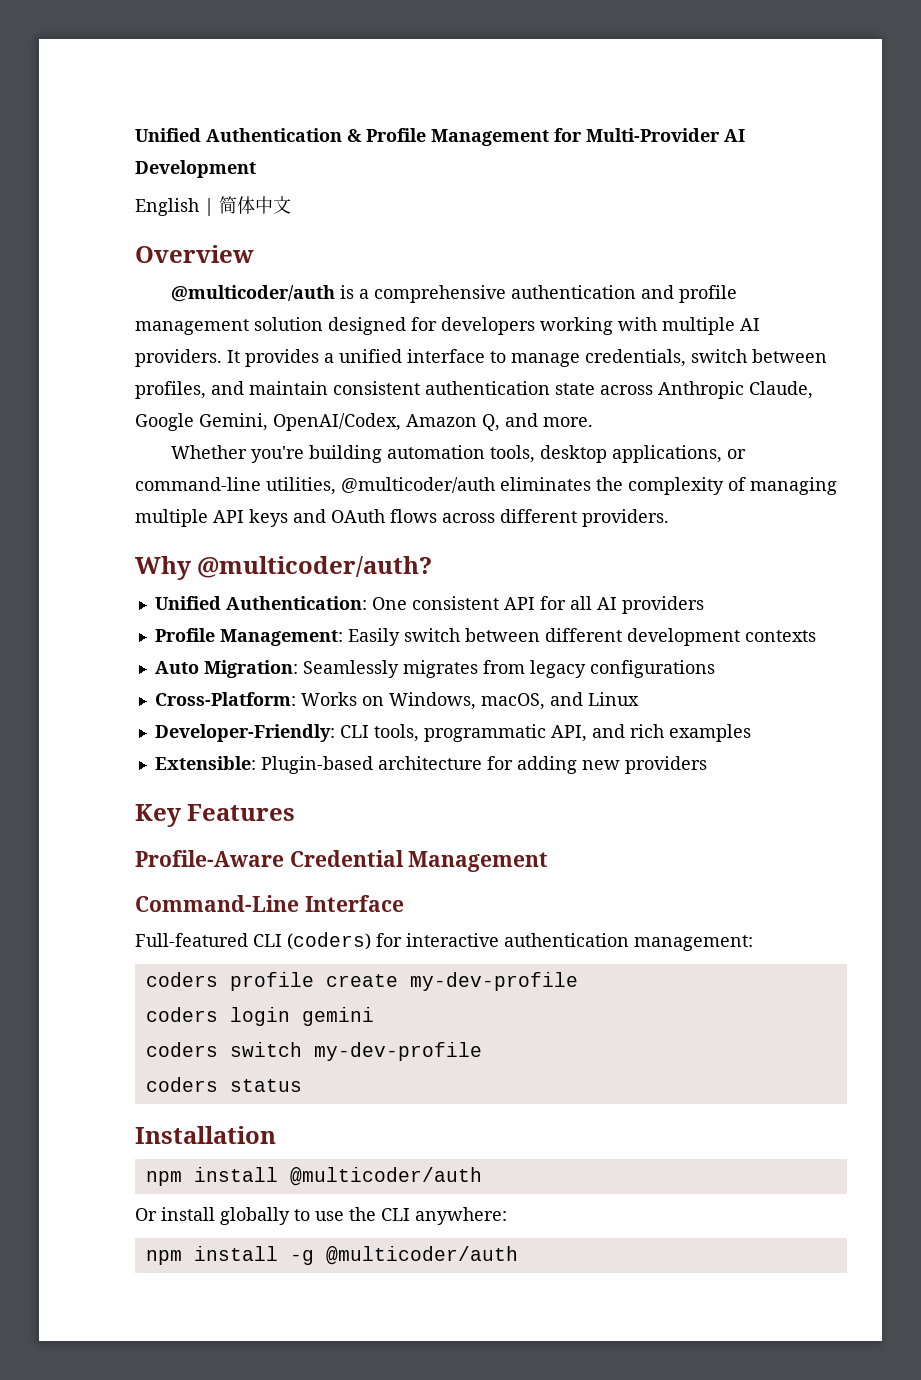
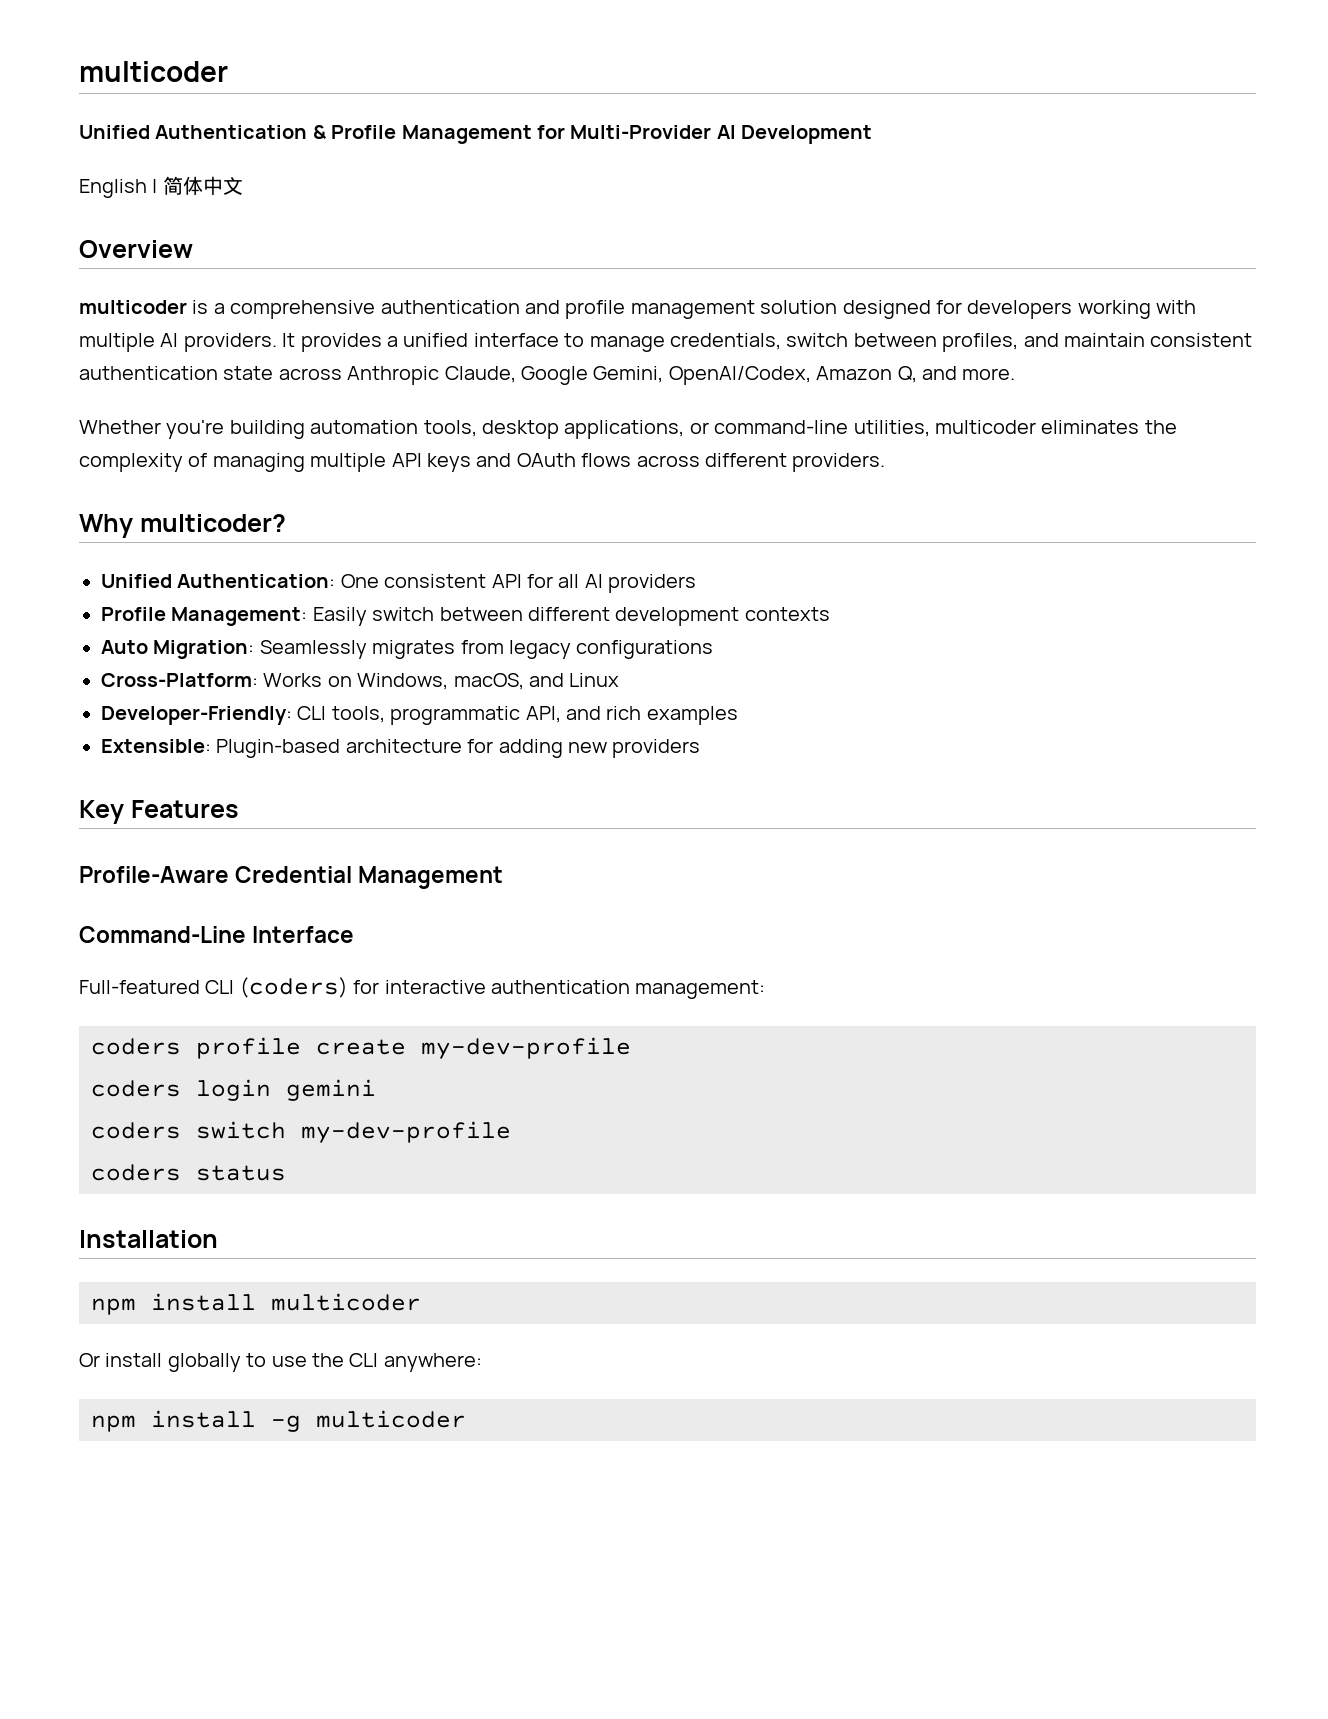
(135, 135) none -> [79,61,228,82] multicoder //
[171,285,336,302] @multicoder/auth -> [79,300,187,314] multicoder
[341,477,495,493] @multicoder/auth -> [934,420,1036,434] multicoder
[197,556,433,578] @multicoder/auth? -> [139,514,286,532] multicoder?
[289,1167,482,1186] @multicoder/auth -> [271,1293,421,1311] multicoder
[325,1246,518,1265] @multicoder/auth -> [316,1410,466,1428] multicoder

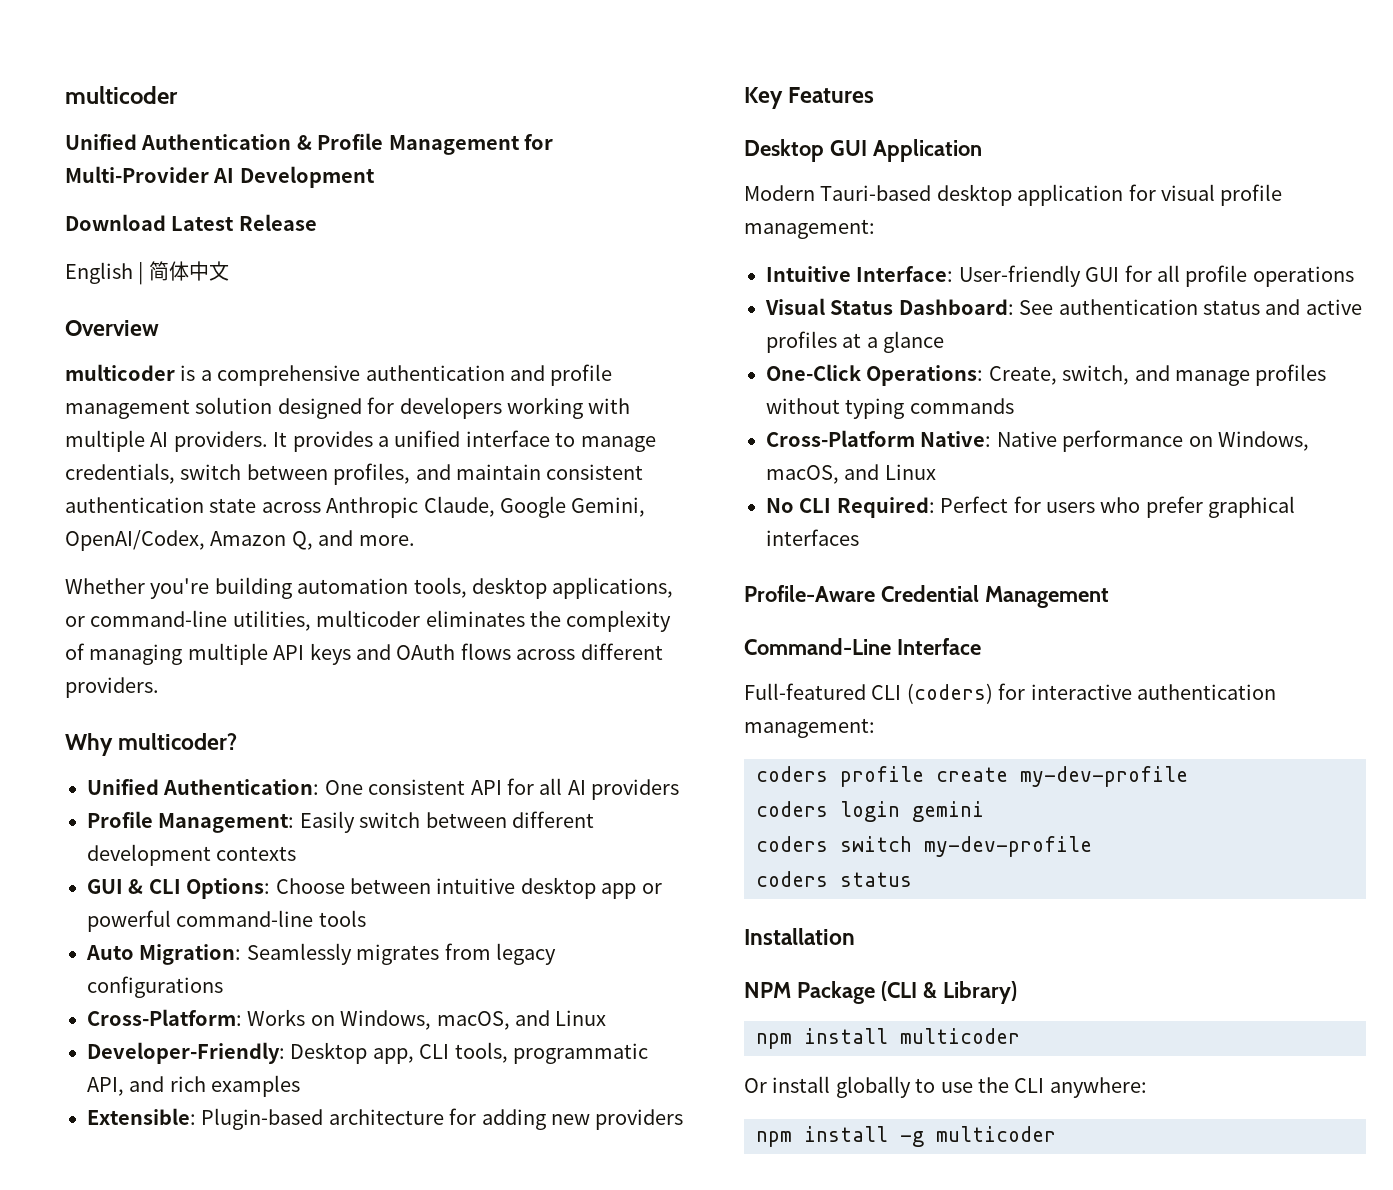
(873, 134) none -> [65,214,317,231] // Download Latest Release
(830, 614) none -> [87,877,662,899] [87,910,366,932] // GUI & CLI Options: Choose between intuitive desktop app or powerful command-line tools
(292, 715) none -> [290,1042,414,1064] Desktop app,
(239, 809) none -> [744,139,982,162] [744,184,1283,206] [744,219,875,239] [766,265,1354,287] [765,298,1362,315] [766,331,945,353] [766,364,1327,386] [766,398,1014,419] [766,430,1309,452] [766,464,936,484] [766,496,1296,518] [766,529,859,546] // Desktop GUI Application // Modern Tauri-based desktop application for visual profile management: // Intuitive Interface: User-friendly GUI for all profile operations // Visual Status Dashboard: See authentication status and active profiles at a glance // One-Click Operations: Create, switch, and manage profiles without typing commands // Cross-Platform Native: Native performance on Windows, macOS, and Linux // No CLI Required: Perfect for users who prefer graphical interfaces
(218, 1239) none -> [744,981,1017,1004] // NPM Package (CLI & Library)

